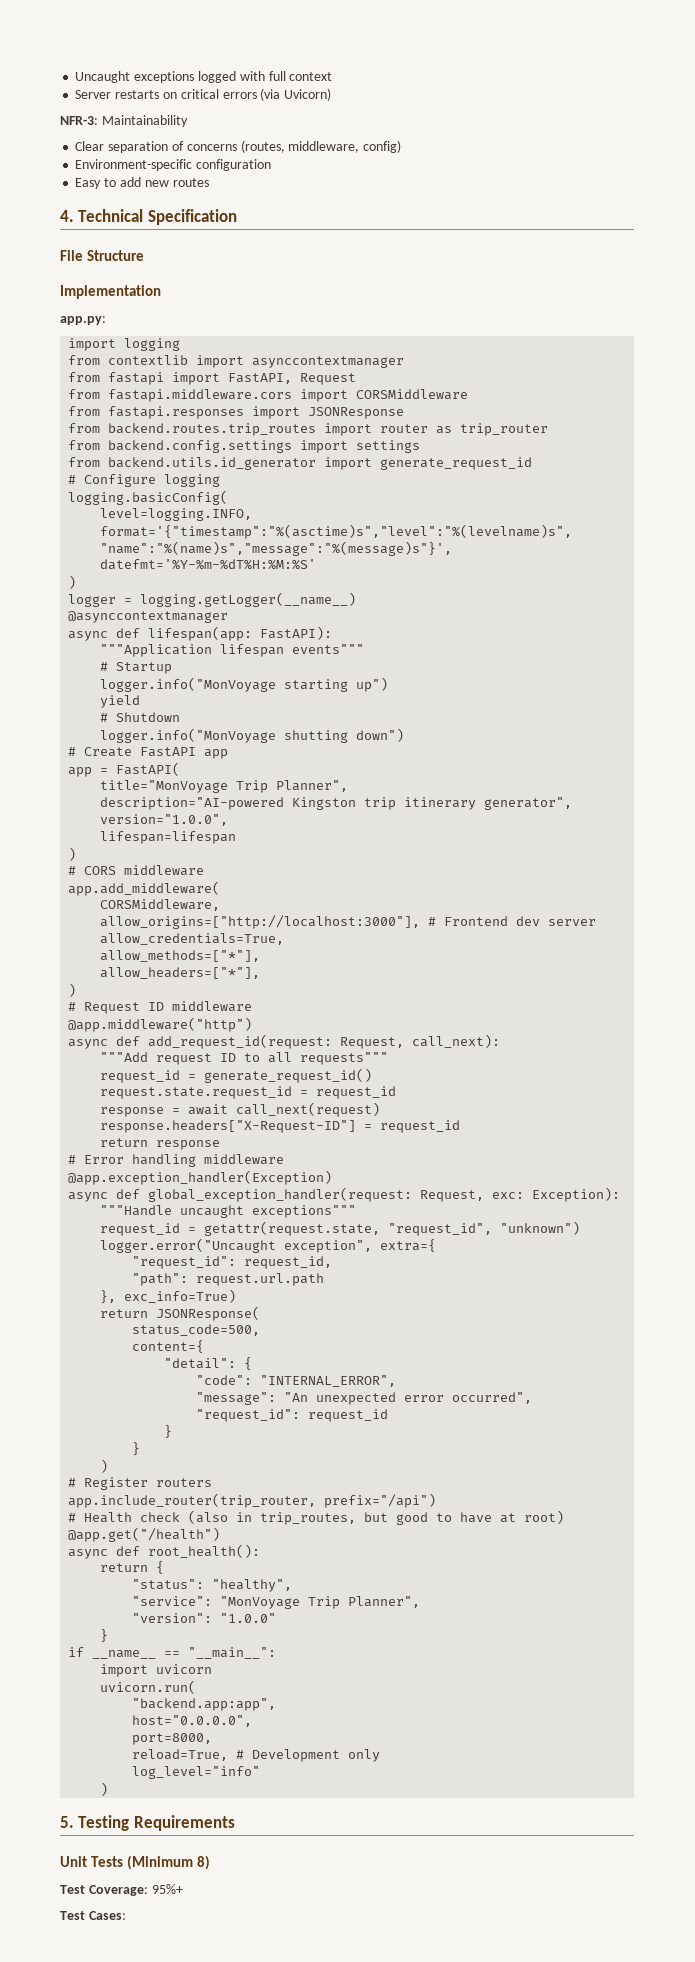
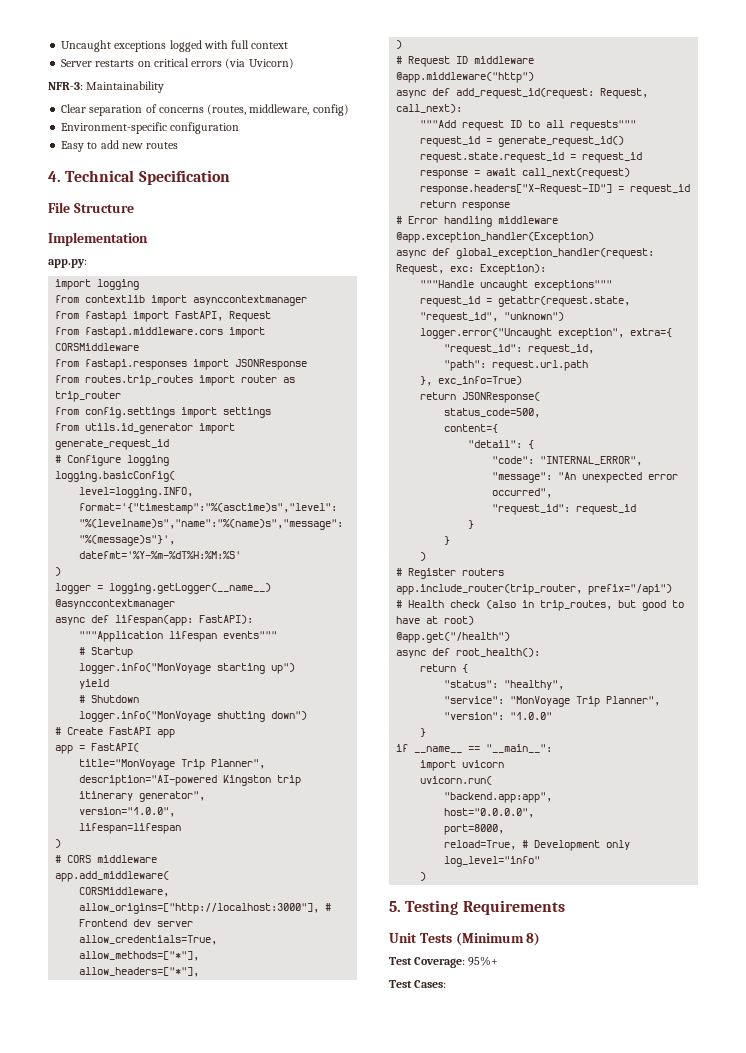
[108,423,317,436] backend.routes.trip_routes -> [85,375,194,386] routes.trip_routes
[108,440,293,453] backend.config.settings -> [85,407,176,418] config.settings
[108,457,317,470] backend.utils.id_generator -> [85,423,194,434] utils.id_generator

